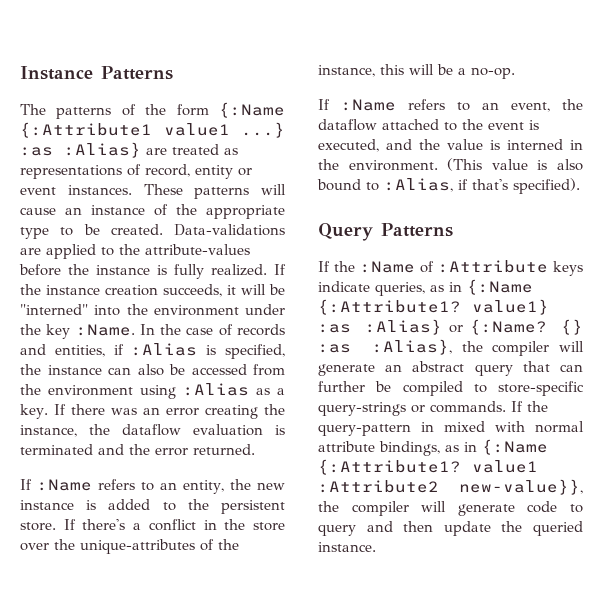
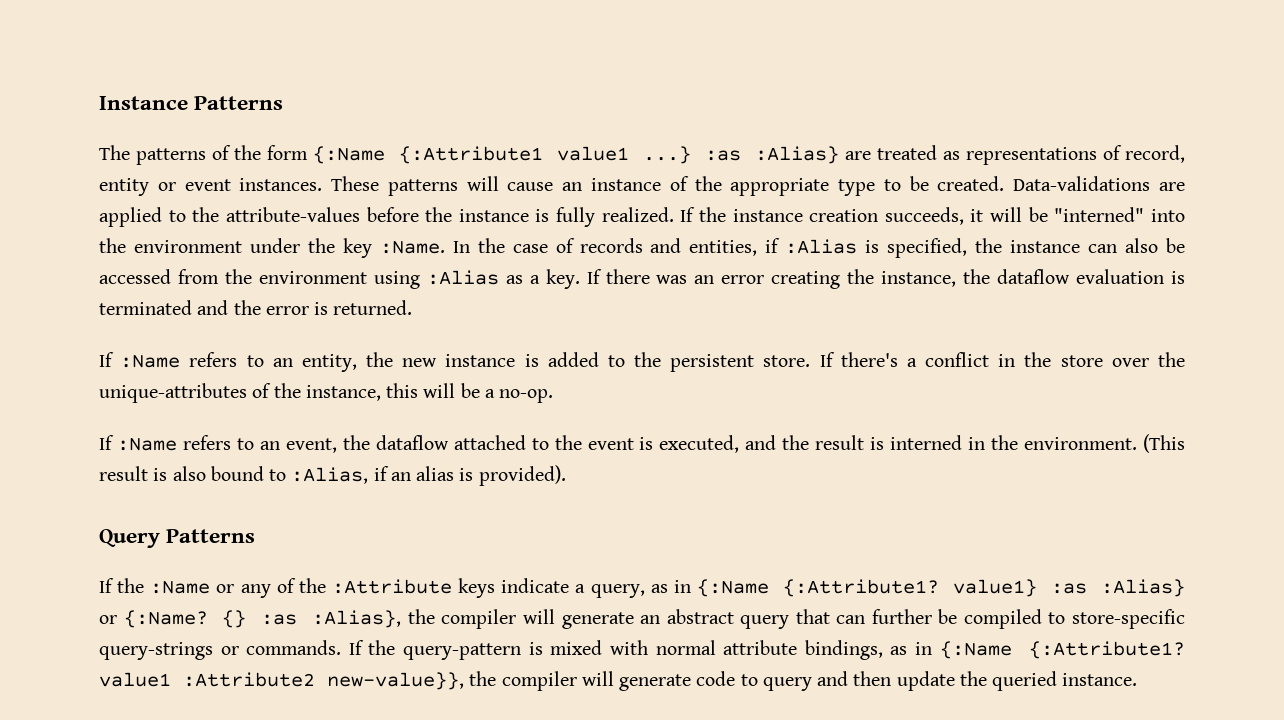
(188, 452) none -> [314,302,329,315] is
[447,139,483,150] value -> [815,435,865,450] result
[491,159,528,170] value -> [99,466,148,481] result
[472,178,580,194] that's specified). -> [390,465,566,486] an alias is provided).
[420,261,434,273] of -> [216,578,326,598] or any of the
[375,282,425,296] queries, -> [575,584,645,598] a query,
[421,422,434,432] in -> [528,642,543,655] is

